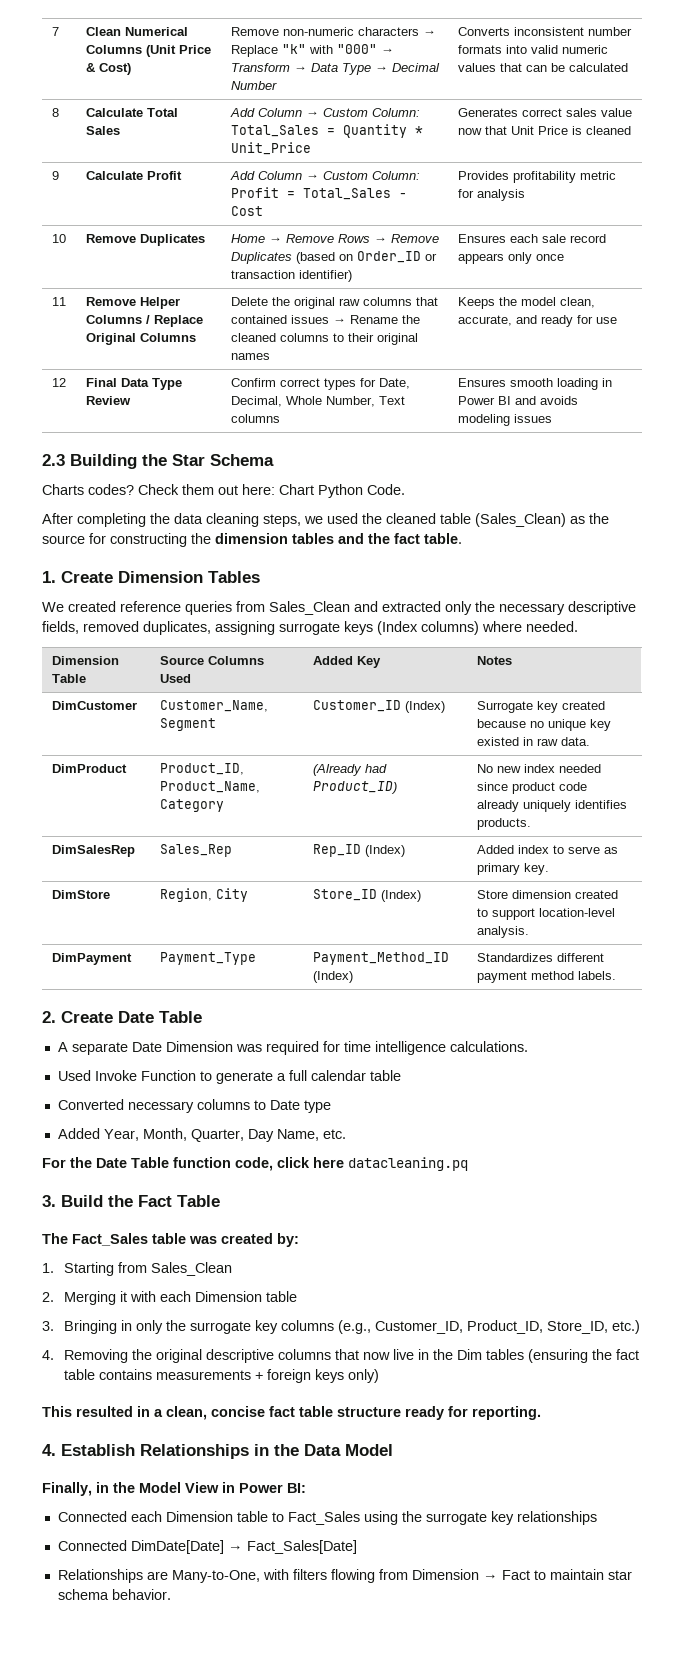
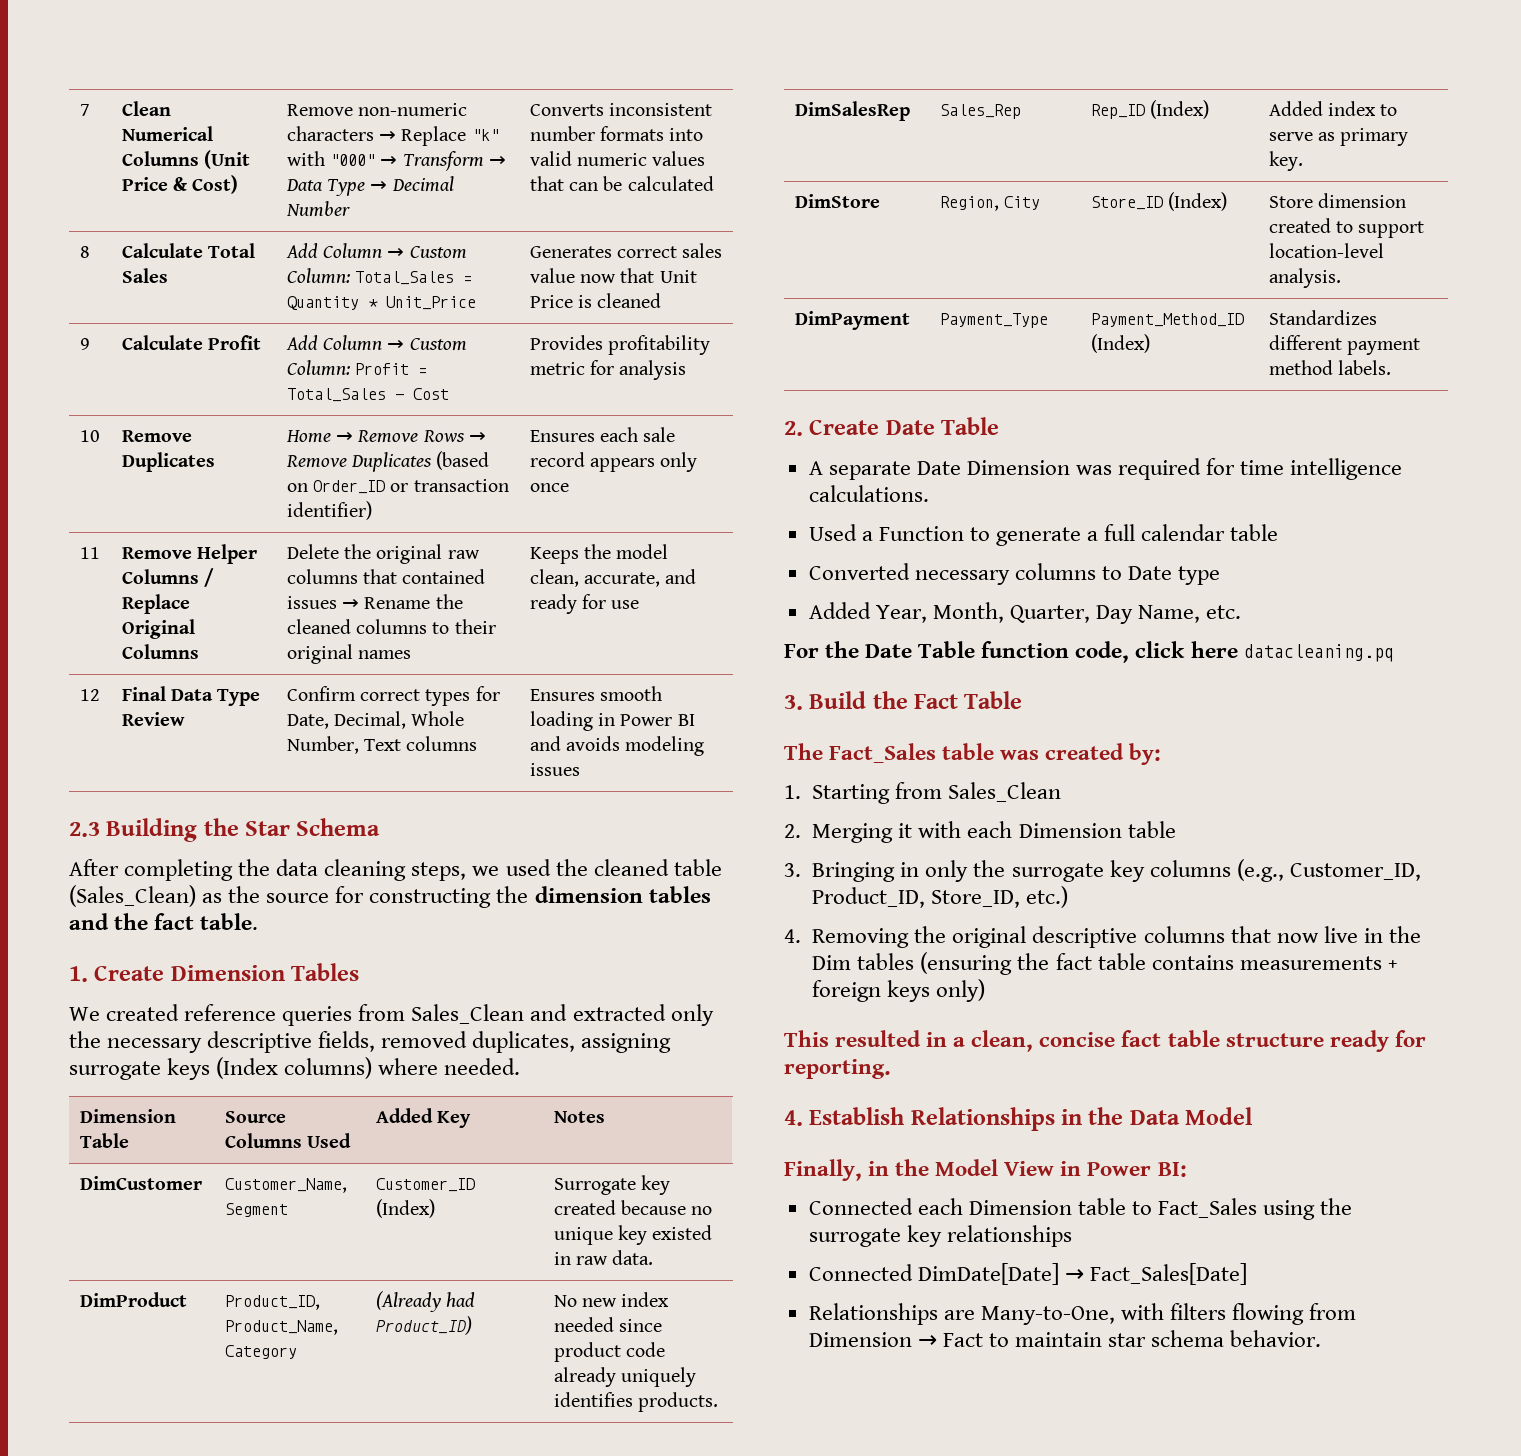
[42,484,405,498] // Charts codes? Check them out here: Chart Python Code. -> (381, 827) none
[94,1070,137,1081] Invoke -> [861,531,873,541] a

